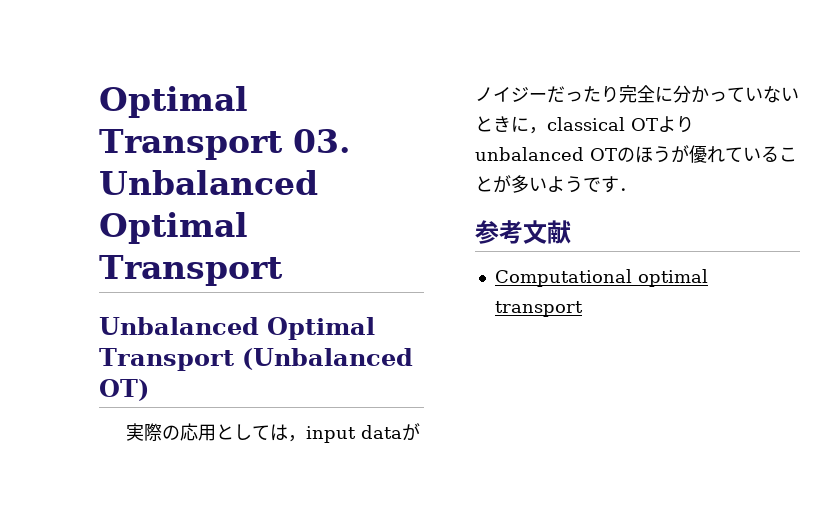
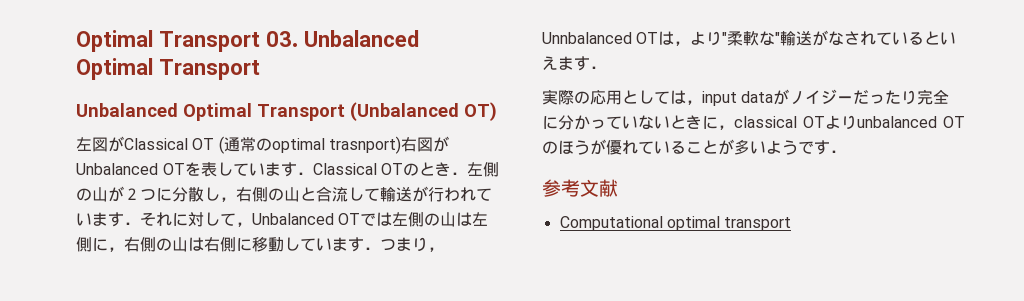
(149, 390) none -> [76,136,449,154] [76,162,499,177] [76,186,492,202] [76,212,489,227] [76,237,444,252] [542,30,957,46] [542,56,606,71] // 左図がClassical OT (通常のoptimal trasnport)右図がUnbalanced OTを表しています．Classical OTのとき．左側の山が２つに分散し，右側の山と合流して輸送が行われています．それに対して，Unbalanced OTでは左側の山は左側に，右側の山は右側に移動しています．つまり，Unnbalanced OTは，より"柔軟な"輸送がなされているといえます．

